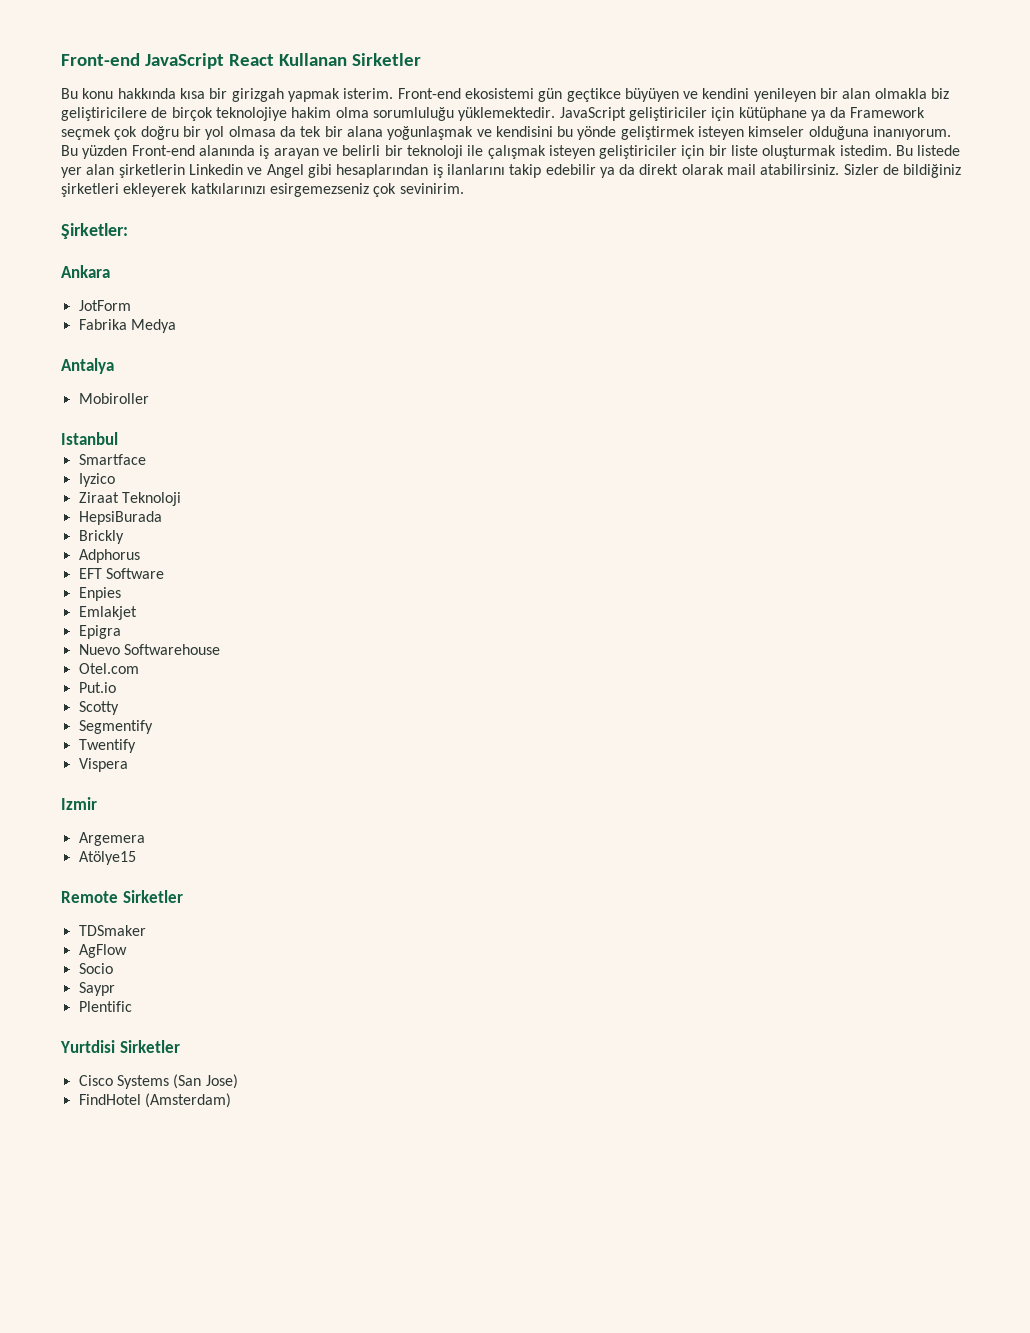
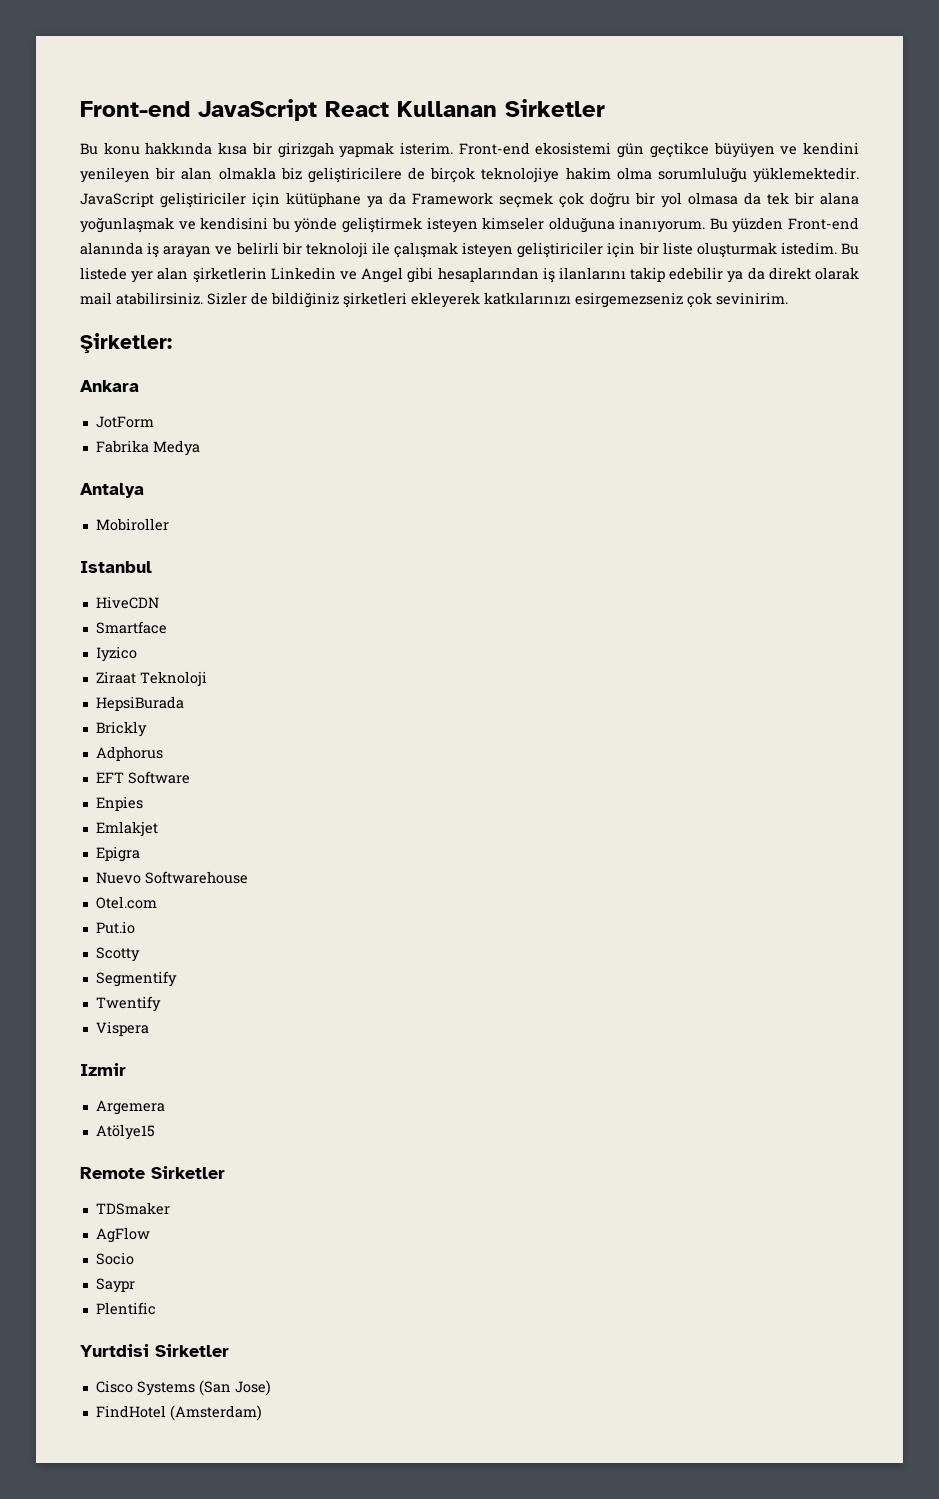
(118, 438) none -> [95,596,159,609] // HiveCDN

